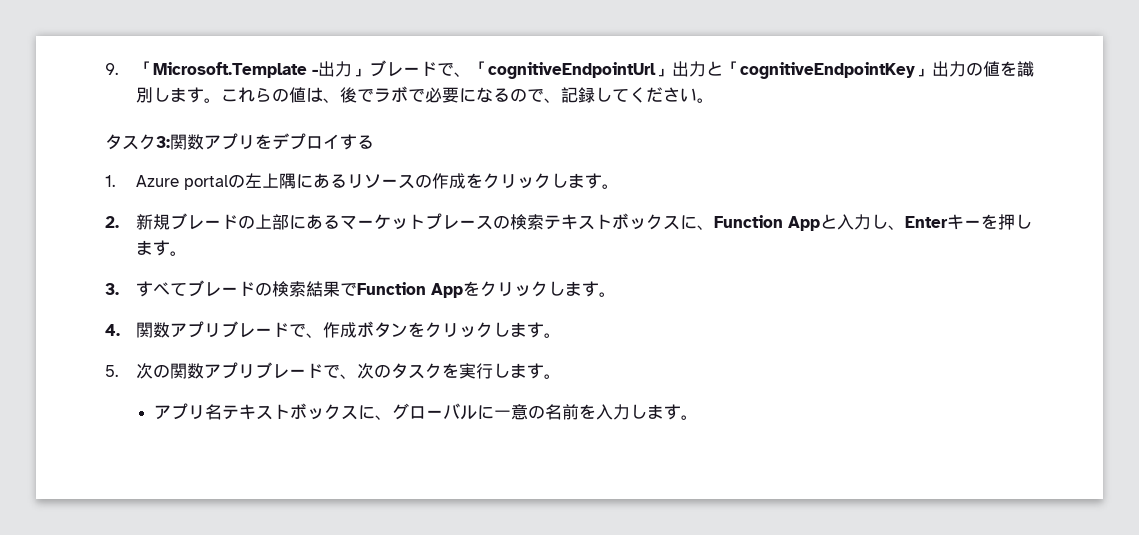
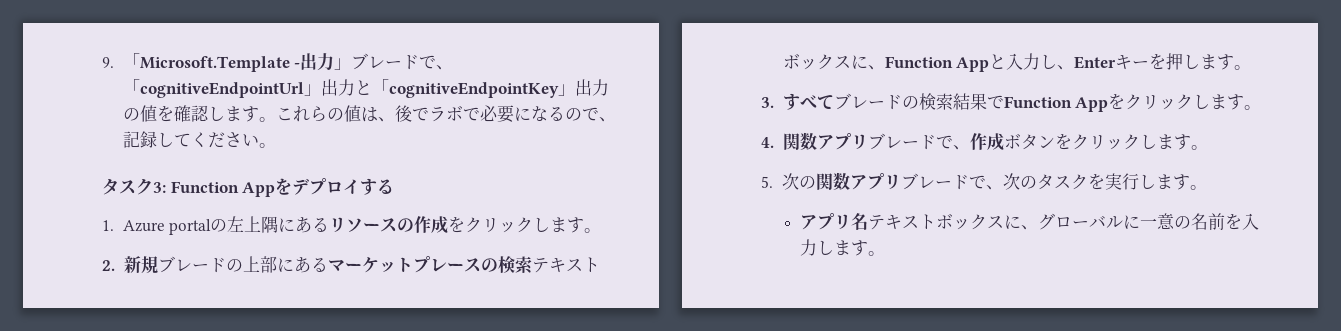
[1016,61,1034,77] [135,87,153,103] 識別 -> [173,105,209,122] 確認
[170,133,255,150] 関数アプリ -> [170,181,276,197] Function App

